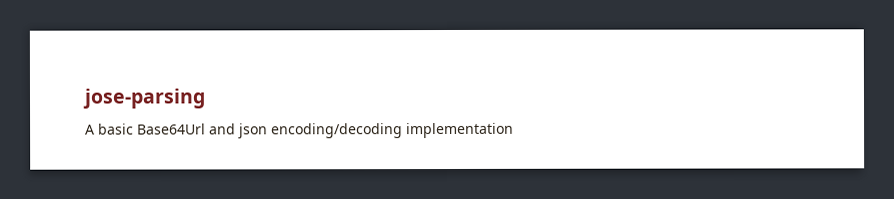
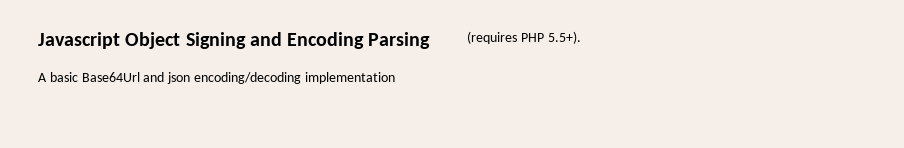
[82,88,206,109] jose-parsing -> [38,32,431,49] Javascript Object Signing and Encoding Parsing
(514, 130) none -> [467,31,581,44] (requires PHP 5.5+).

